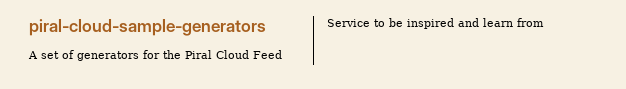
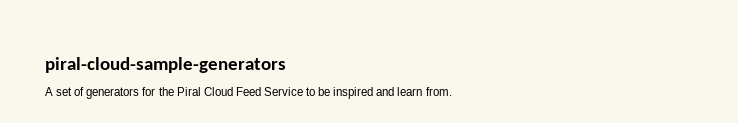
[517,18,544,27] from -> [425,87,452,96] from.

